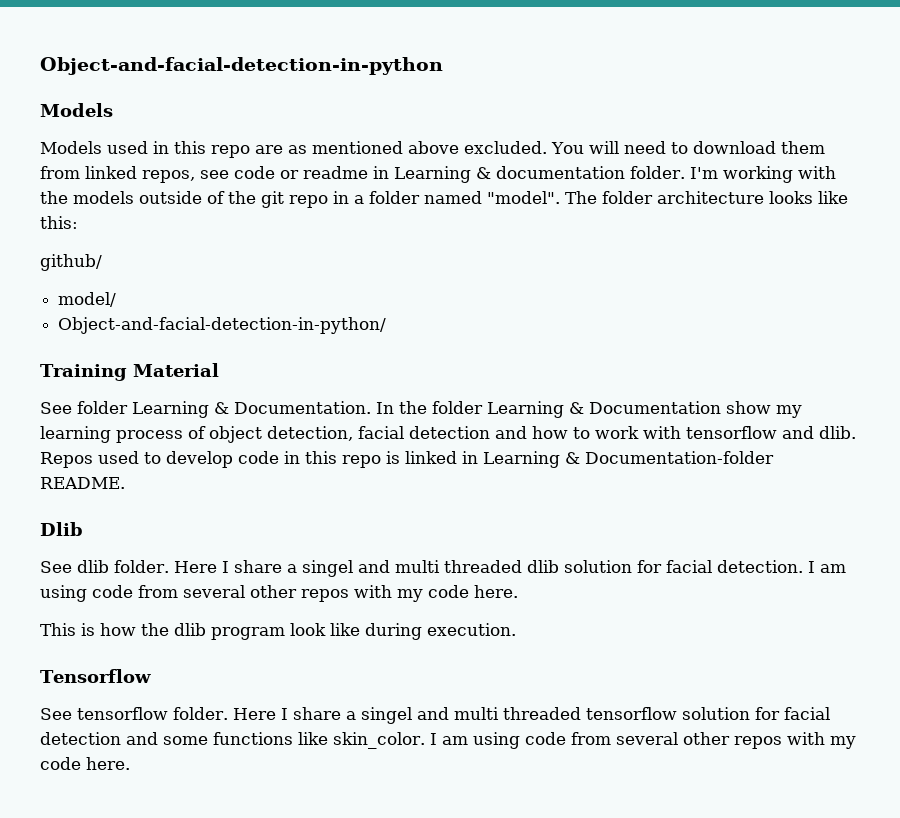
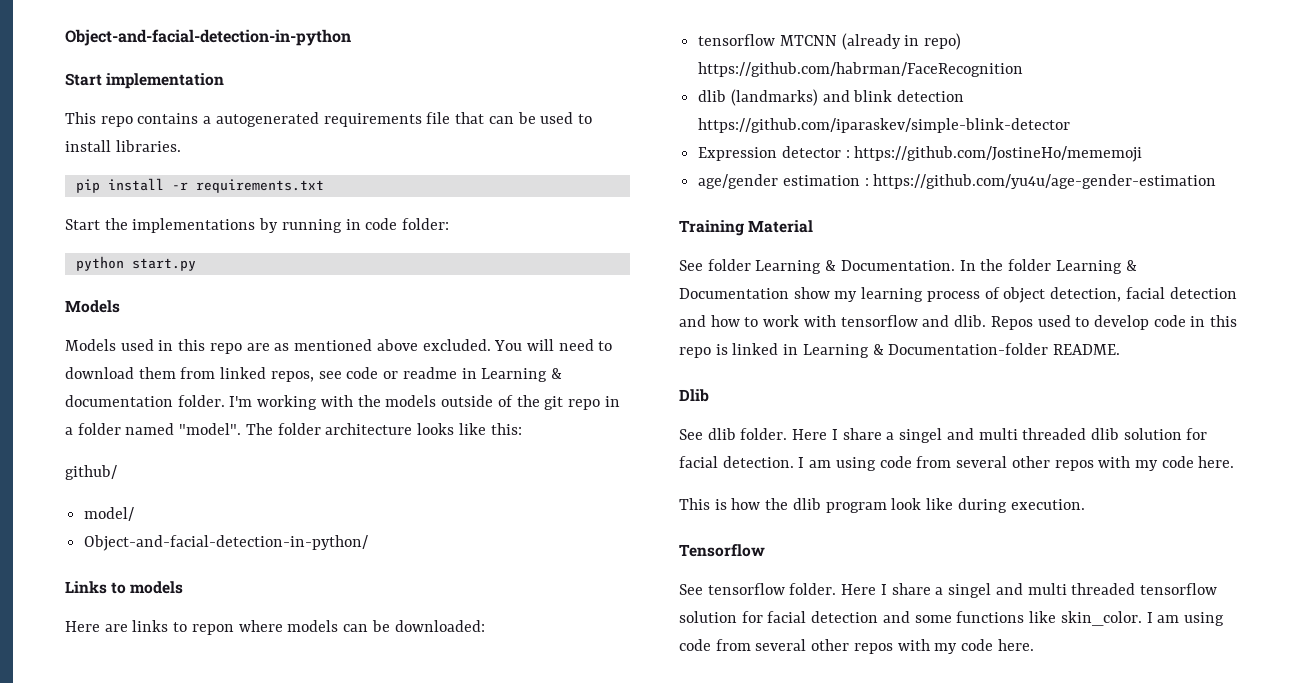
(443, 66) none -> [65,73,225,89] [65,112,592,127] [65,140,181,152] [75,178,324,193] [65,218,450,233] [75,256,196,271] // Start implementation // This repo contains a autogenerated requirements file that can be used to install libraries. // pip install -r requirements.txt // Start the implementations by running in code folder: // python start.py
(387, 325) none -> [65,581,184,594] [65,620,485,635] [698,33,962,50] [698,62,1024,77] [698,89,965,106] [698,118,1071,133] [698,146,1143,162] [698,174,1217,189] // Links to models // Here are links to repon where models can be downloaded: // tensorflow MTCNN (already in repo) https://github.com/habrman/FaceRecognition // dlib (landmarks) and blink detection https://github.com/iparaskev/simple-blink-detector // Expression detector : https://github.com/JostineHo/mememoji // age/gender estimation : https://github.com/yu4u/age-gender-estimation

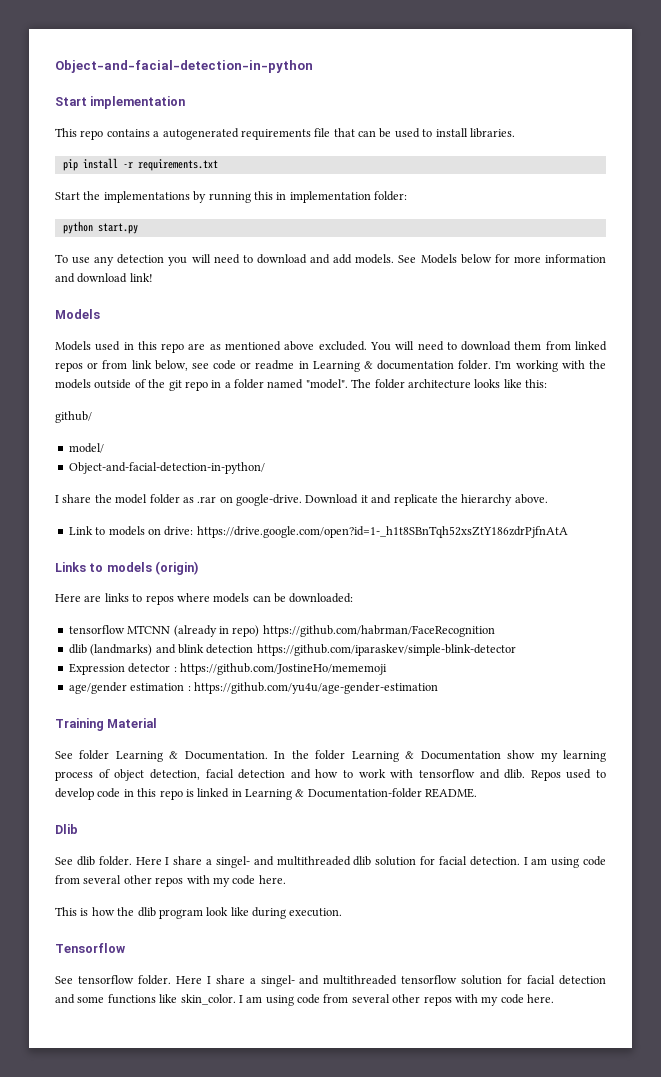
[345,218,398,230] in code -> [253,191,371,203] this in implementation
(196, 264) none -> [55,254,607,266] [55,273,153,283] // To use any detection you will need to download and add models. See Models below for more information and download link!
[270,371,314,382] repos, -> [55,360,188,372] repos or from link below,
(369, 543) none -> [55,494,548,506] [68,526,568,538] // I share the model folder as .rar on google-drive. Download it and replicate the hierarchy above. // Link to models on drive: https://drive.google.com/open?id=1-_h1t8SBnTqh52xsZtY186zdrPjfnAtA
(184, 587) none -> [155,561,200,575] (origin)
[191,624,234,635] repon -> [145,595,174,605] repos
[899,428,1087,443] singel and multi threaded -> [215,856,351,868] singel- and multithreaded
[948,583,1136,598] singel and multi threaded -> [260,975,398,987] singel- and multithreaded

